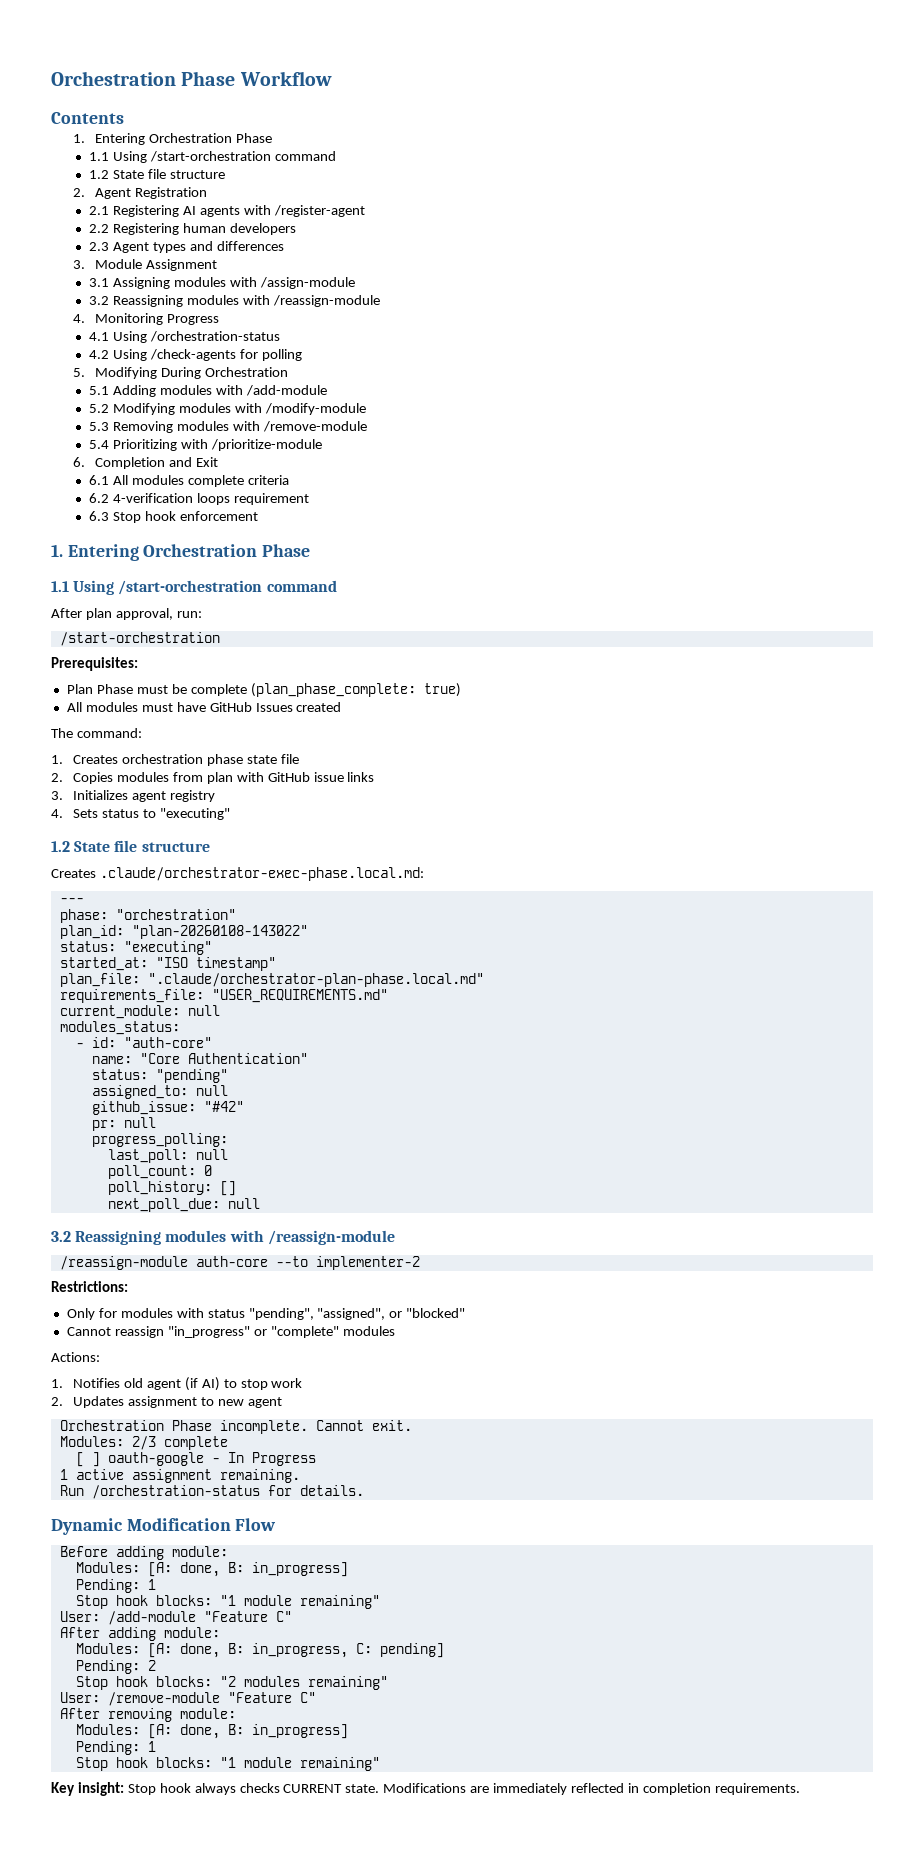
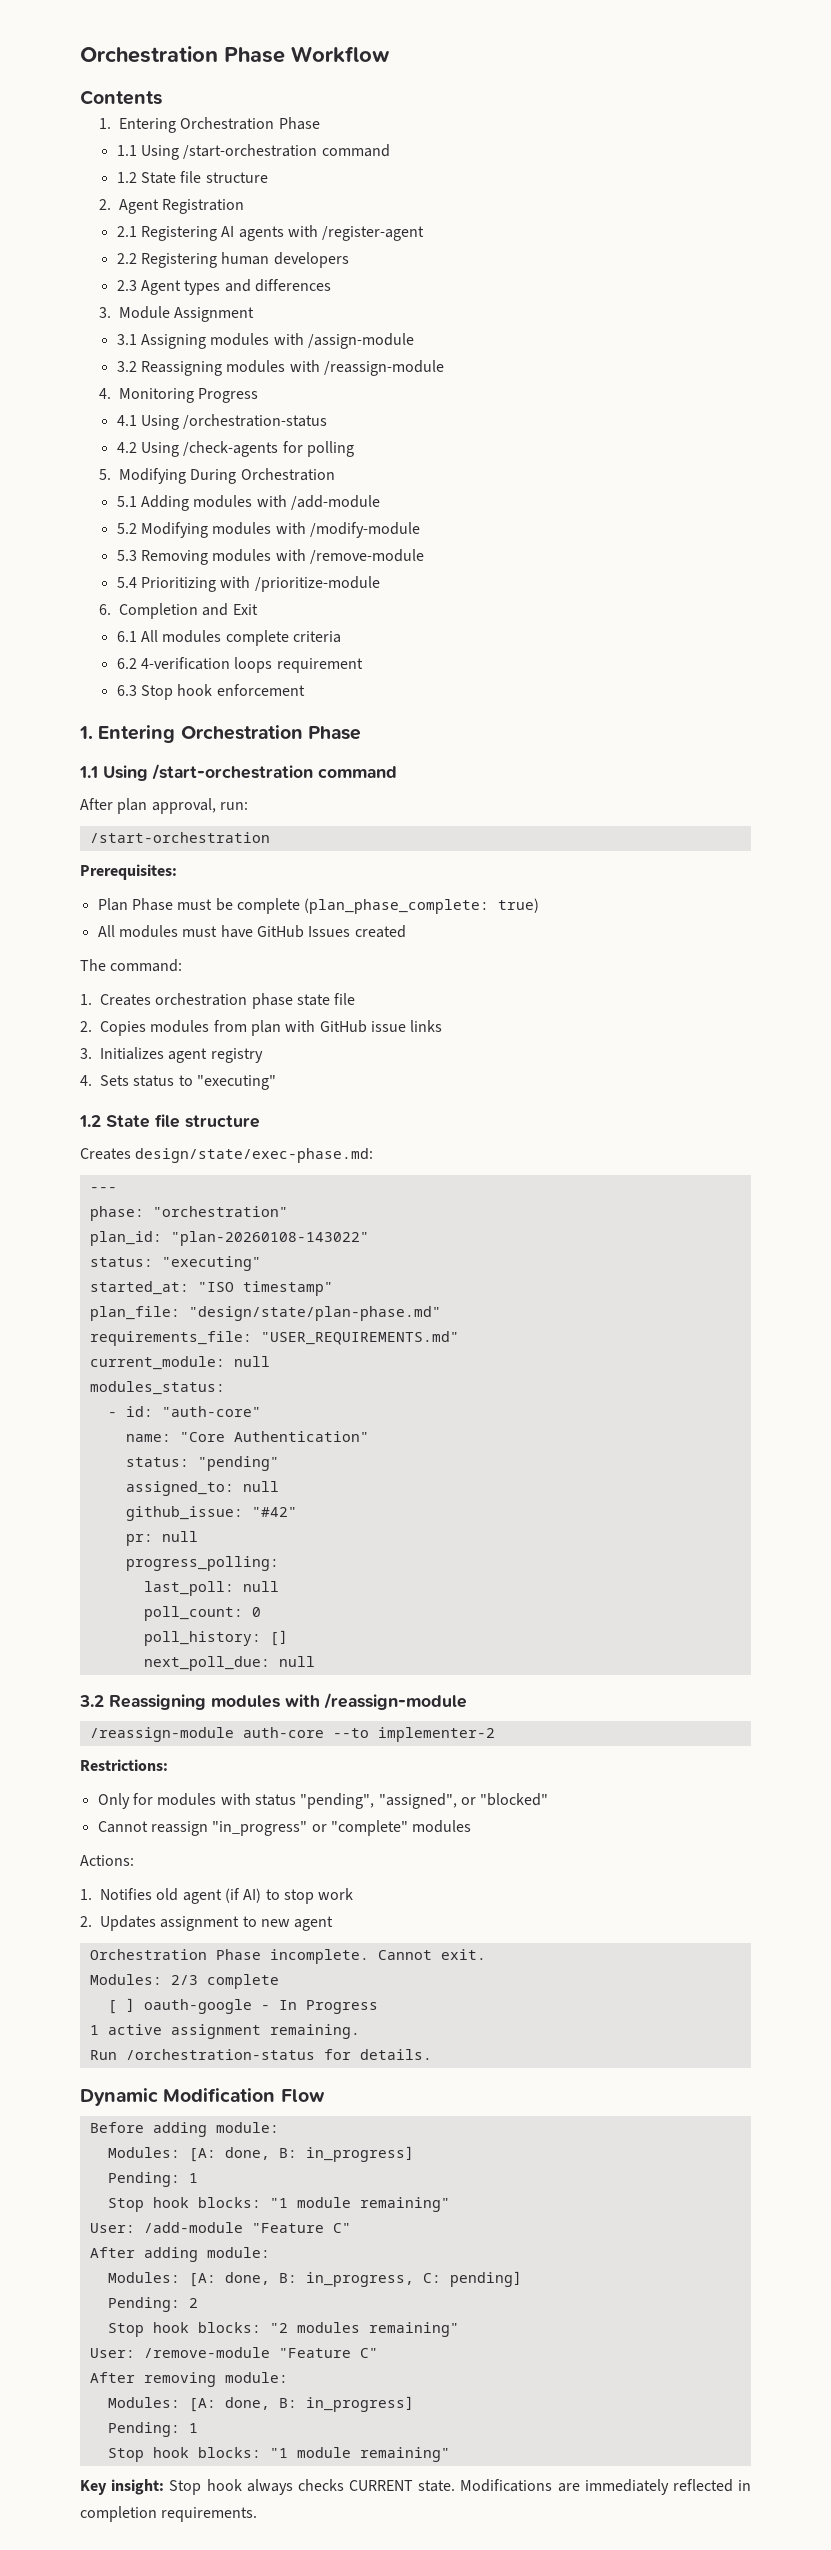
[99,867,424,881] .claude/orchestrator-exec-phase.local.md: -> [135,1148,374,1163] design/state/exec-phase.md:
[147,973,484,987] ".claude/orchestrator-plan-phase.local.md" -> [188,1306,441,1321] "design/state/plan-phase.md"

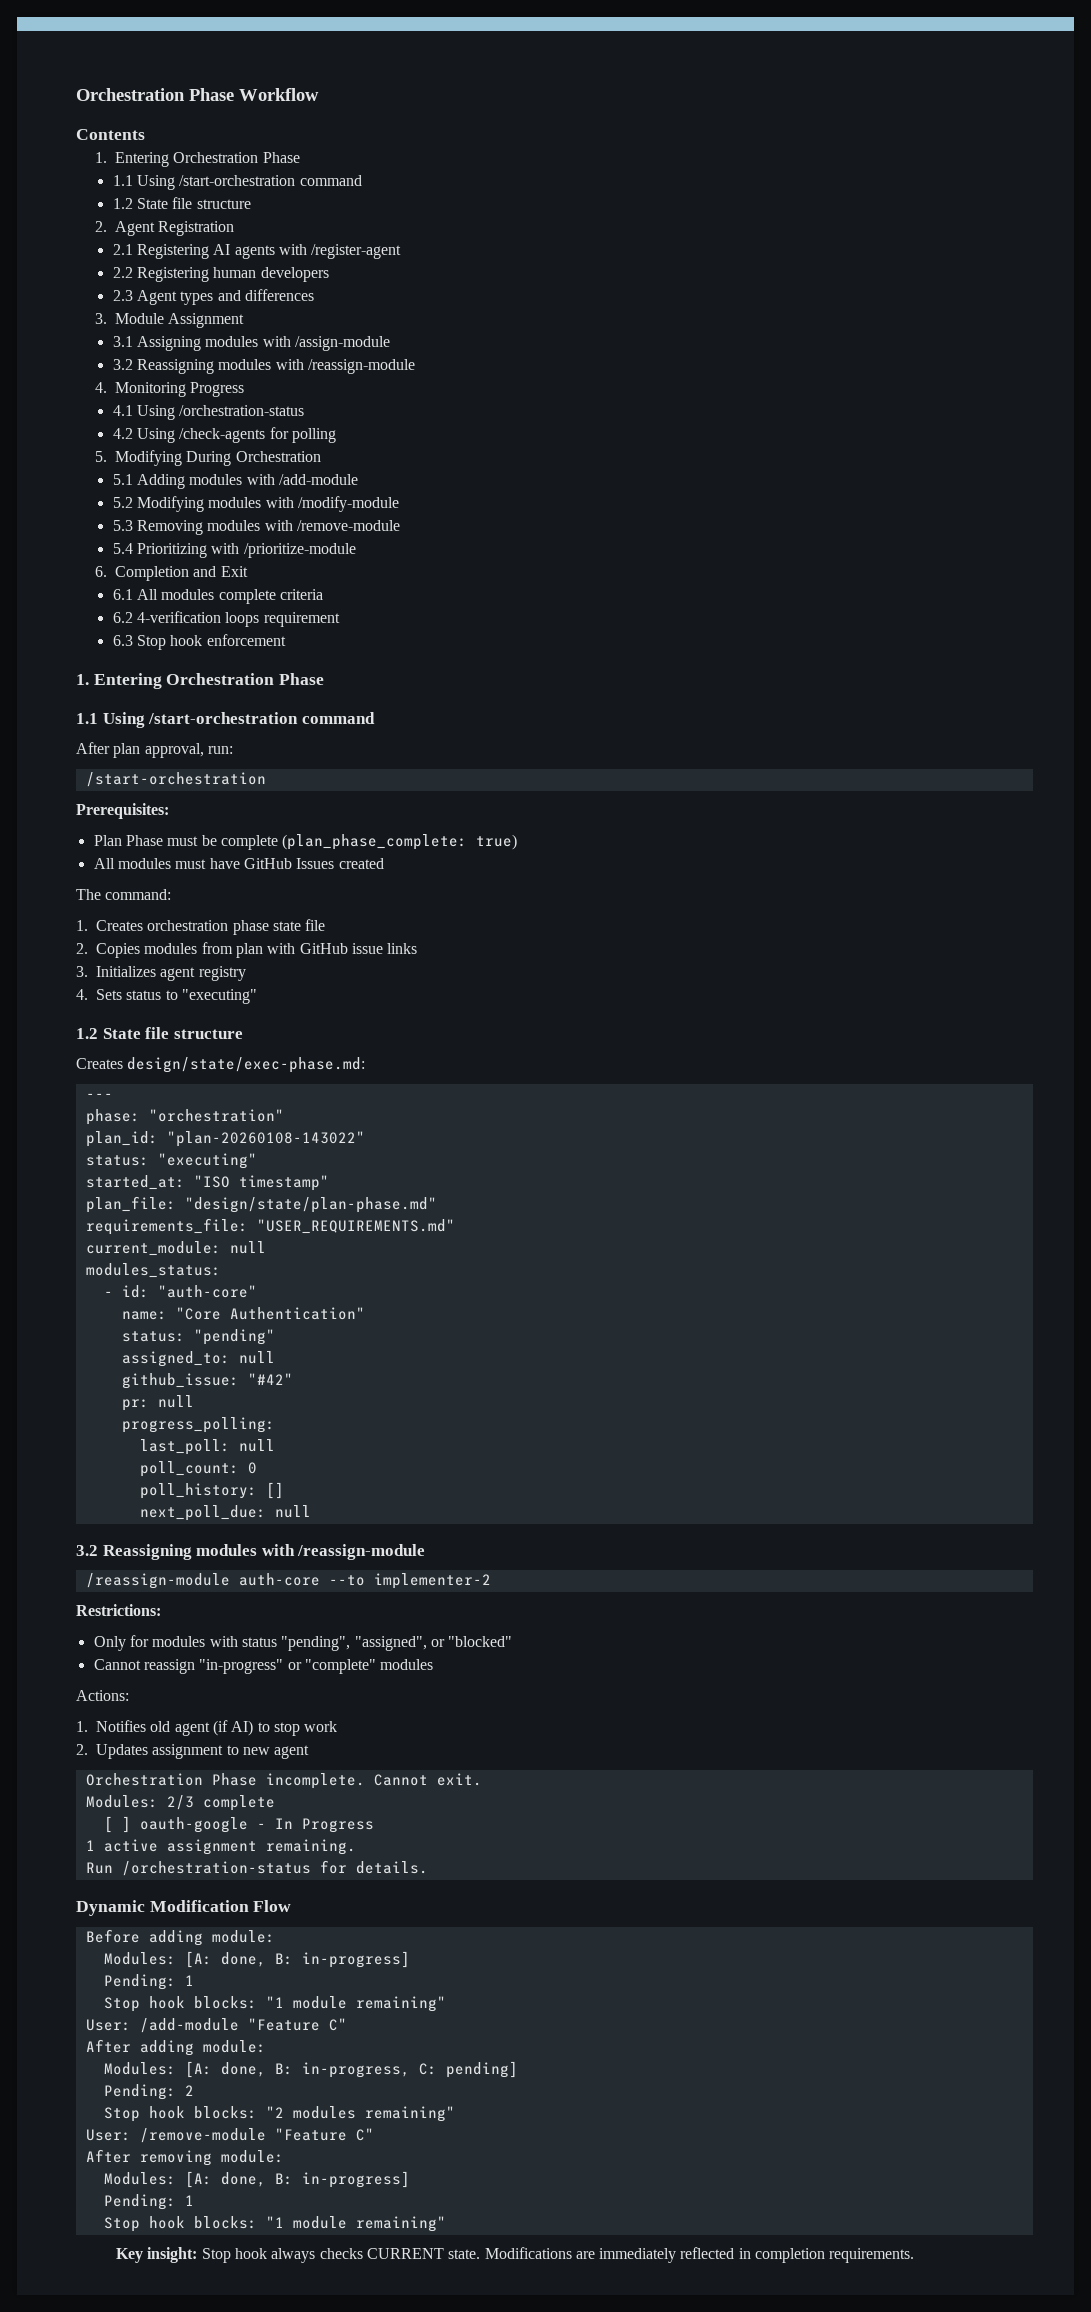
[212,1821,308,1836] "in_progress" -> [199,1659,284,1674] "in-progress"
[305,2146,414,2162] in_progress] -> [301,1951,410,1968] in-progress]
[305,2272,414,2287] in_progress, -> [301,2062,410,2078] in-progress,
[305,2396,414,2412] in_progress] -> [301,2171,410,2188] in-progress]

